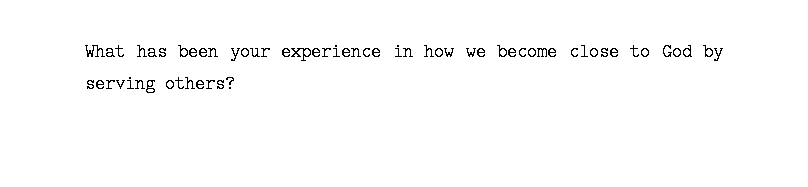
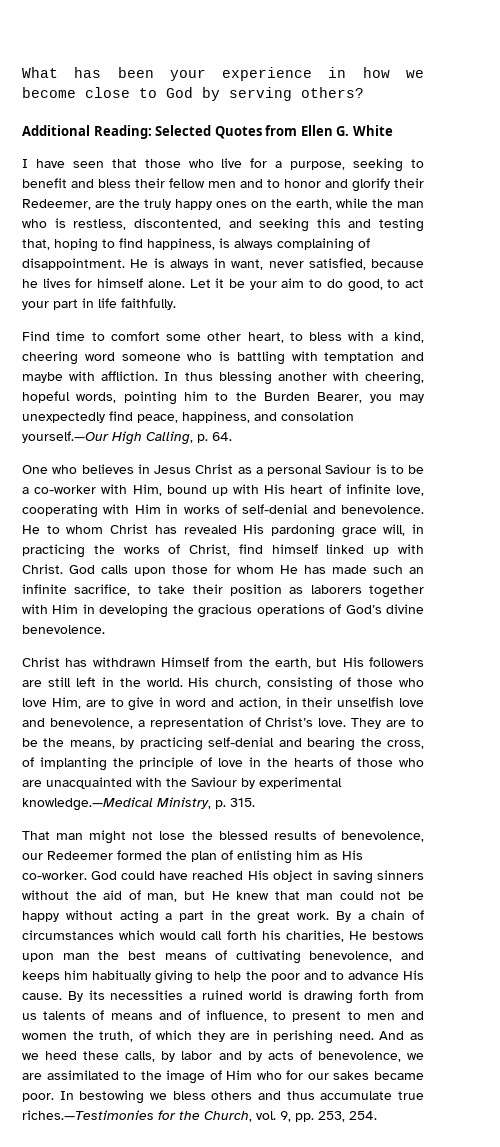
(235, 84) none -> [22,125,393,139] [22,158,425,172] [22,178,424,192] [22,198,424,210] [22,218,424,232] [22,238,370,252] [22,258,424,270] [22,278,425,292] [22,298,176,310] [22,331,424,343] [22,351,424,365] [22,371,424,385] [22,391,424,405] [22,411,354,423] [22,431,232,445] [22,464,424,476] [22,484,425,496] [22,504,424,518] [22,524,424,538] [22,544,424,558] [22,564,424,576] [22,584,424,598] [22,604,425,618] [22,625,105,634] [22,657,424,669] [22,677,425,691] [22,697,424,711] [22,717,425,729] [22,737,425,751] [22,757,424,771] [22,777,342,789] [22,797,255,811] [22,830,424,844] [22,850,363,864] [22,870,424,884] [22,890,424,902] [22,910,424,924] [22,930,424,942] [22,950,424,964] [22,970,424,984] [22,990,425,1004] [22,1010,425,1022] [22,1030,424,1044] [22,1050,424,1062] [22,1070,424,1084] [22,1090,425,1104] [22,1110,377,1122] // Additional Reading: Selected Quotes from Ellen G. White // I have seen that those who live for a purpose, seeking to benefit and bless their fellow men and to honor and glorify their Redeemer, are the truly happy ones on the earth, while the man who is restless, discontented, and seeking this and testing that, hoping to find happiness, is always complaining of disappointment. He is always in want, never satisfied, because he lives for himself alone. Let it be your aim to do good, to act your part in life faithfully. // Find time to comfort some other heart, to bless with a kind, cheering word someone who is battling with temptation and maybe with affliction. In thus blessing another with cheering, hopeful words, pointing him to the Burden Bearer, you may unexpectedly find peace, happiness, and consolation yourself.—Our High Calling, p. 64. // One who believes in Jesus Christ as a personal Saviour is to be a co-worker with Him, bound up with His heart of infinite love, cooperating with Him in works of self-denial and benevolence. He to whom Christ has revealed His pardoning grace will, in practicing the works of Christ, find himself linked up with Christ. God calls upon those for whom He has made such an infinite sacrifice, to take their position as laborers together with Him in developing the gracious operations of God’s divine benevolence. // Christ has withdrawn Himself from the earth, but His followers are still left in the world. His church, consisting of those who love Him, are to give in word and action, in their unselfish love and benevolence, a representation of Christ’s love. They are to be the means, by practicing self-denial and bearing the cross, of implanting the principle of love in the hearts of those who are unacquainted with the Saviour by experimental knowledge.—Medical Ministry, p. 315. // That man might not lose the blessed results of benevolence, our Redeemer formed the plan of enlisting him as His co-worker. God could have reached His object in saving sinners without the aid of man, but He knew that man could not be happy without acting a part in the great work. By a chain of circumstances which would call forth his charities, He bestows upon man the best means of cultivating benevolence, and keeps him habitually giving to help the poor and to advance His cause. By its necessities a ruined world is drawing forth from us talents of means and of influence, to present to men and women the truth, of which they are in perishing need. And as we heed these calls, by labor and by acts of benevolence, we are assimilated to the image of Him who for our sakes became poor. In bestowing we bless others and thus accumulate true riches.—Testimonies for the Church, vol. 9, pp. 253, 254.

